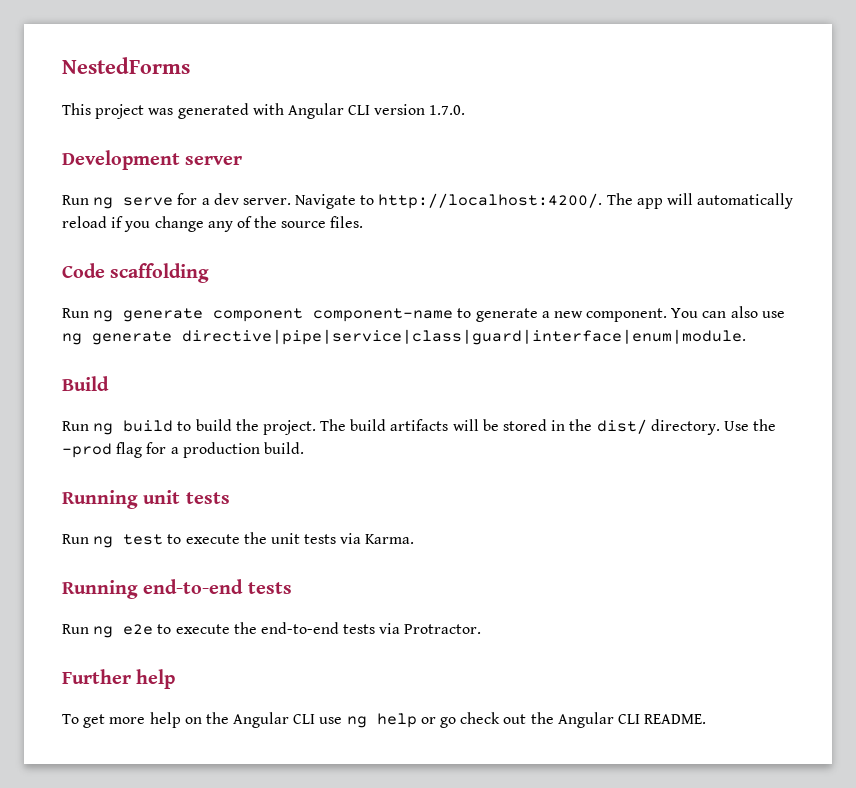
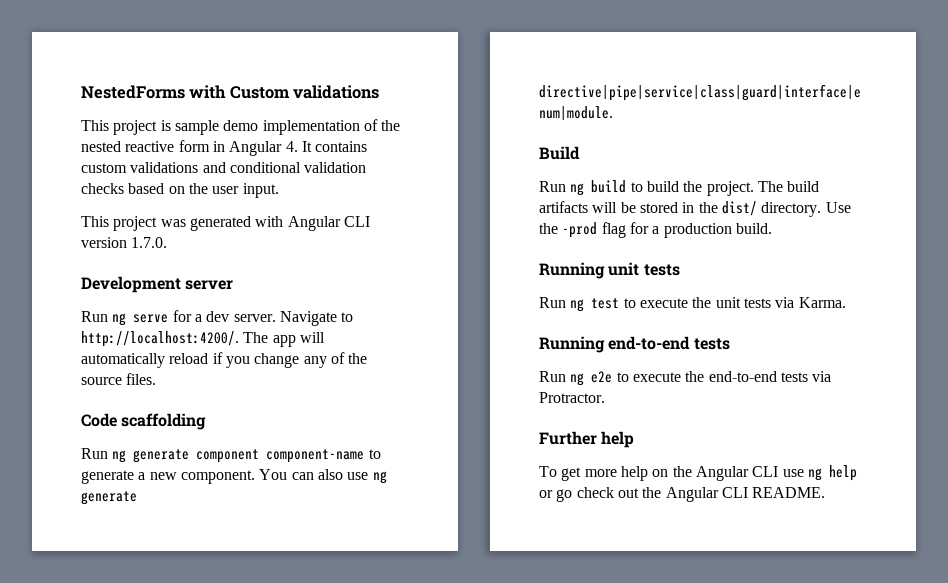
(190, 65) none -> [189,85,380,99] [81,119,401,135] [81,140,368,156] [81,162,367,173] [81,183,279,198] with Custom validations // This project is sample demo implementation of the nested reactive form in Angular 4. It contains custom validations and conditional validation checks based on the user input.

